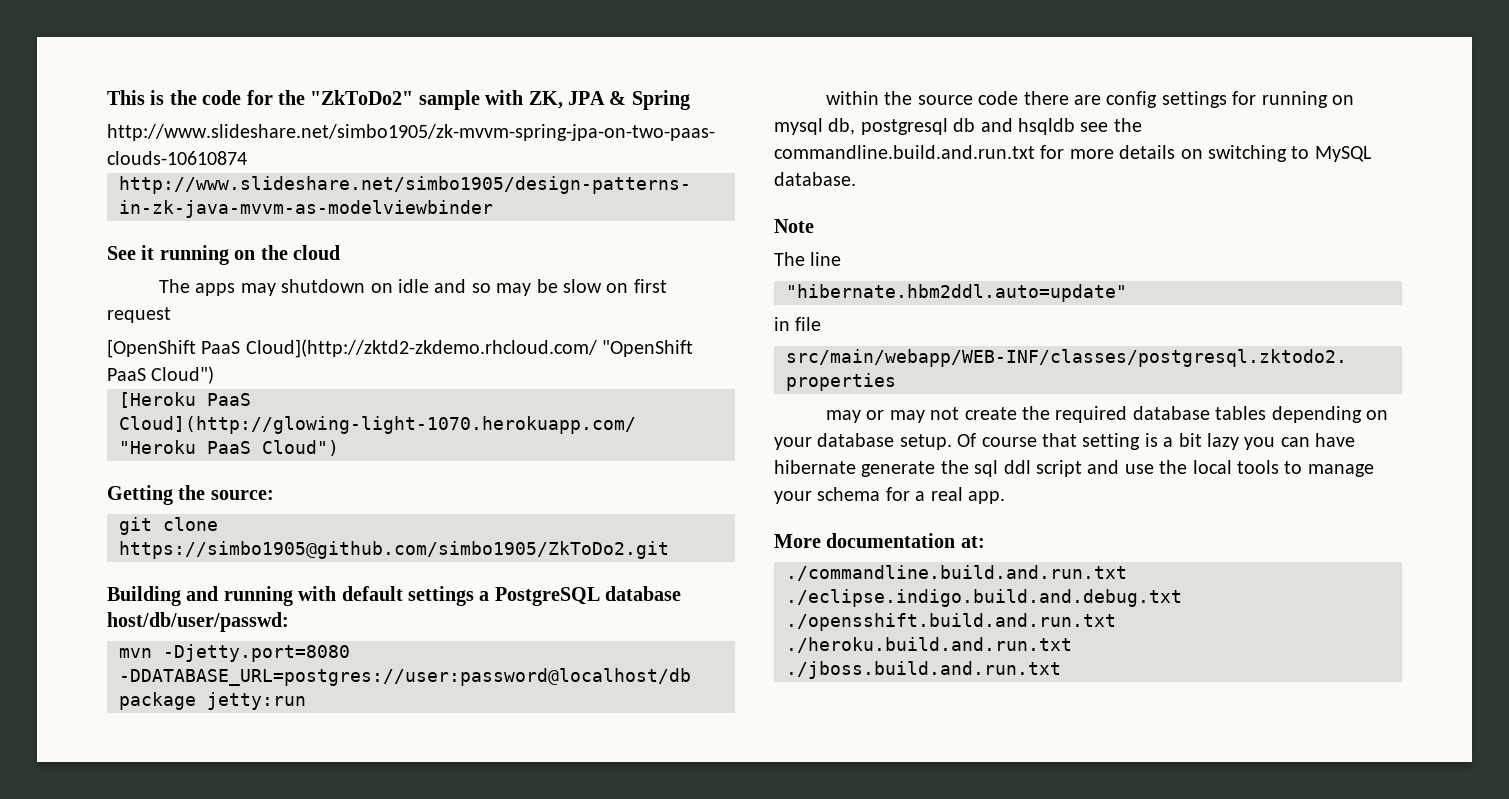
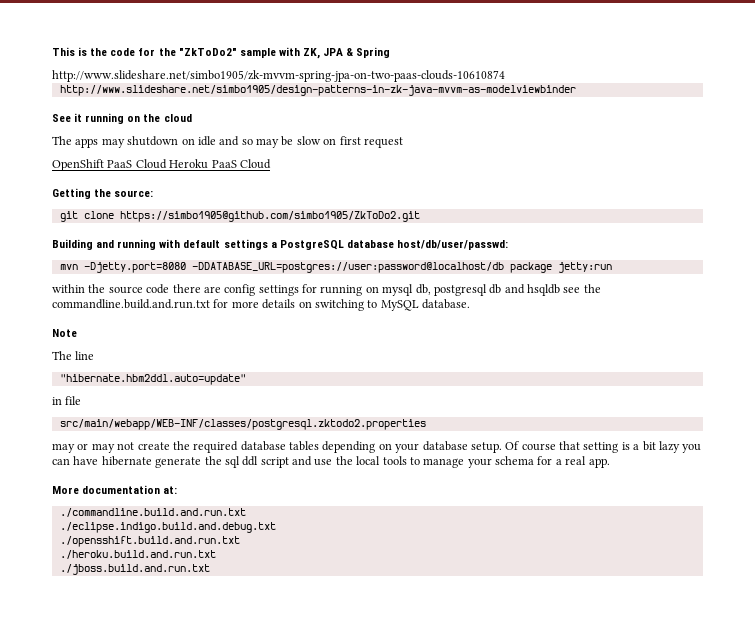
[107,339,694,358] [107,366,215,384] [119,392,251,408] [119,416,636,434] [119,440,339,456] [OpenShift PaaS Cloud](http://zktd2-zkdemo.rhcloud.com/ "OpenShift PaaS Cloud") // [Heroku PaaS Cloud](http://glowing-light-1070.herokuapp.com/ "Heroku PaaS Cloud") -> [52,159,271,171] OpenShift PaaS Cloud Heroku PaaS Cloud

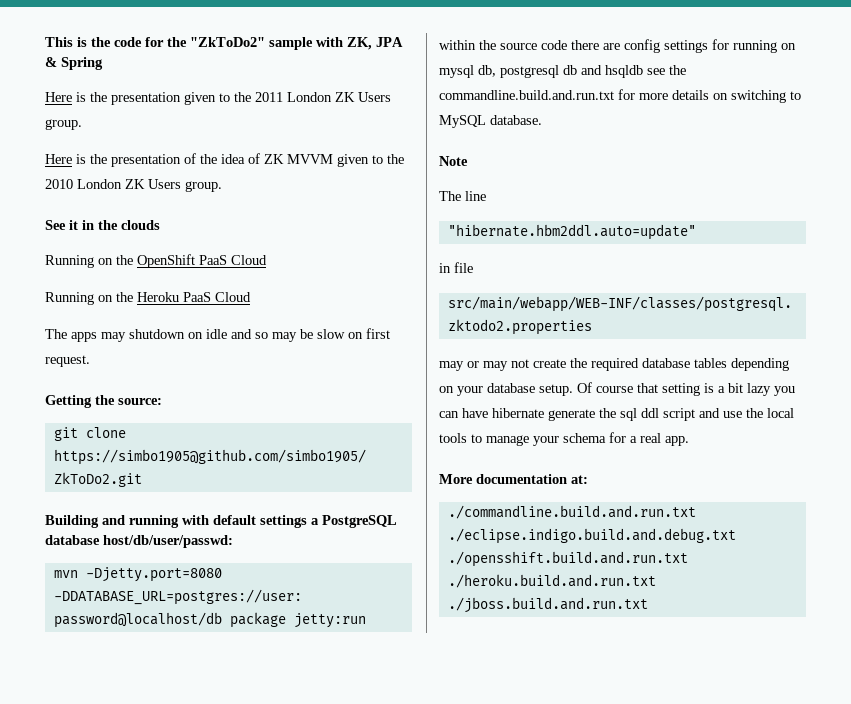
[52,70,505,82] [59,85,576,96] [52,113,192,124] http://www.slideshare.net/simbo1905/zk-mvvm-spring-jpa-on-two-paas-clouds-10610874 // http://www.slideshare.net/simbo1905/design-patterns-in-zk-java-mvvm-as-modelviewbinder // See it running on the cloud -> [45,92,391,105] [45,119,82,130] [45,153,404,167] [45,179,222,192] [45,220,160,230] [45,254,267,268] [45,292,251,305] Here is the presentation given to the 2011 London ZK Users group. // Here is the presentation of the idea of ZK MVVM given to the 2010 London ZK Users group. // See it in the clouds // Running on the OpenShift PaaS Cloud // Running on the Heroku PaaS Cloud
[363,137,403,148] [52,159,271,171] request // OpenShift PaaS Cloud Heroku PaaS Cloud -> [45,355,90,367] request.

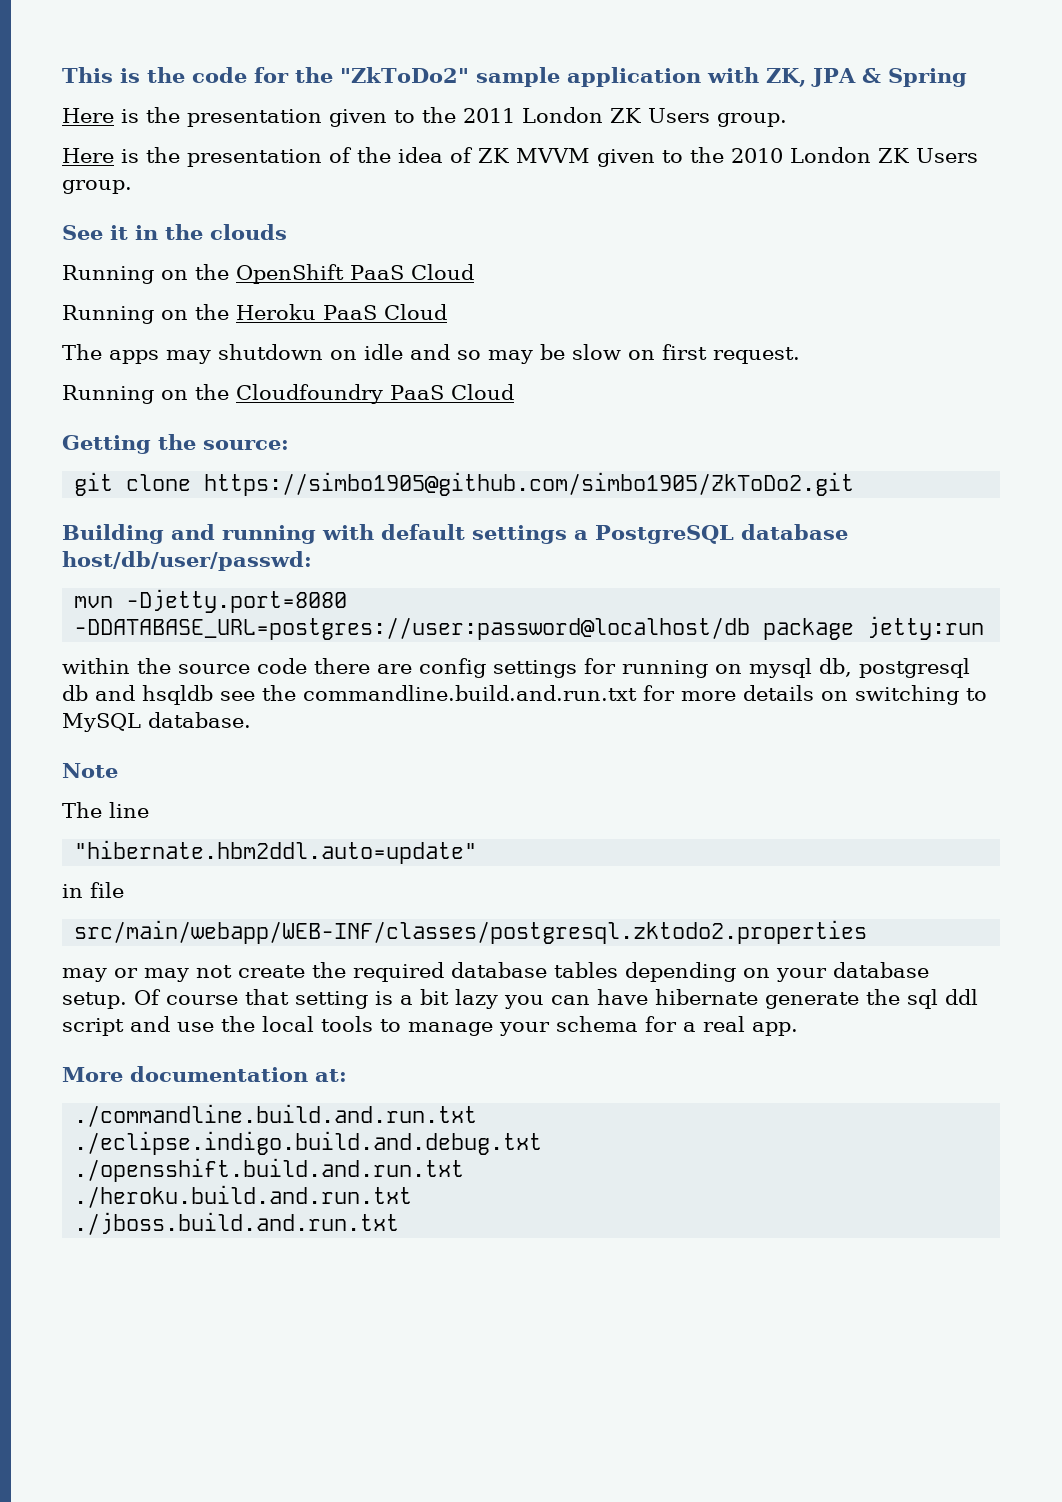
(313, 43) none -> [566,67,701,87] application
(90, 361) none -> [62,384,514,404] // Running on the Cloudfoundry PaaS Cloud

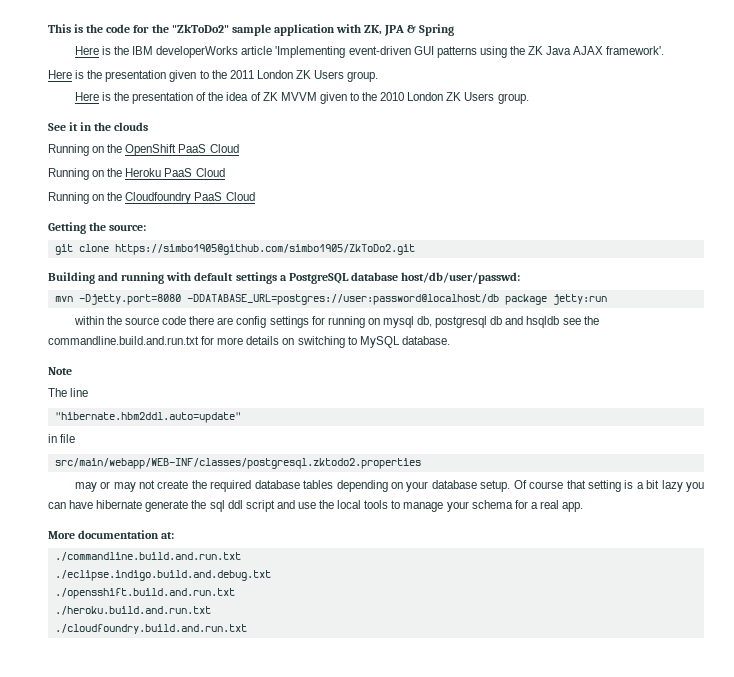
(967, 77) none -> [74,46,665,58] // Here is the IBM developerWorks article 'Implementing event-driven GUI patterns using the ZK Java AJAX framework'.
[62,344,800,364] // The apps may shutdown on idle and so may be slow on first request. -> (225, 172) none
[74,1212,400,1235] ./jboss.build.and.run.txt -> [54,624,247,634] ./cloudfoundry.build.and.run.txt

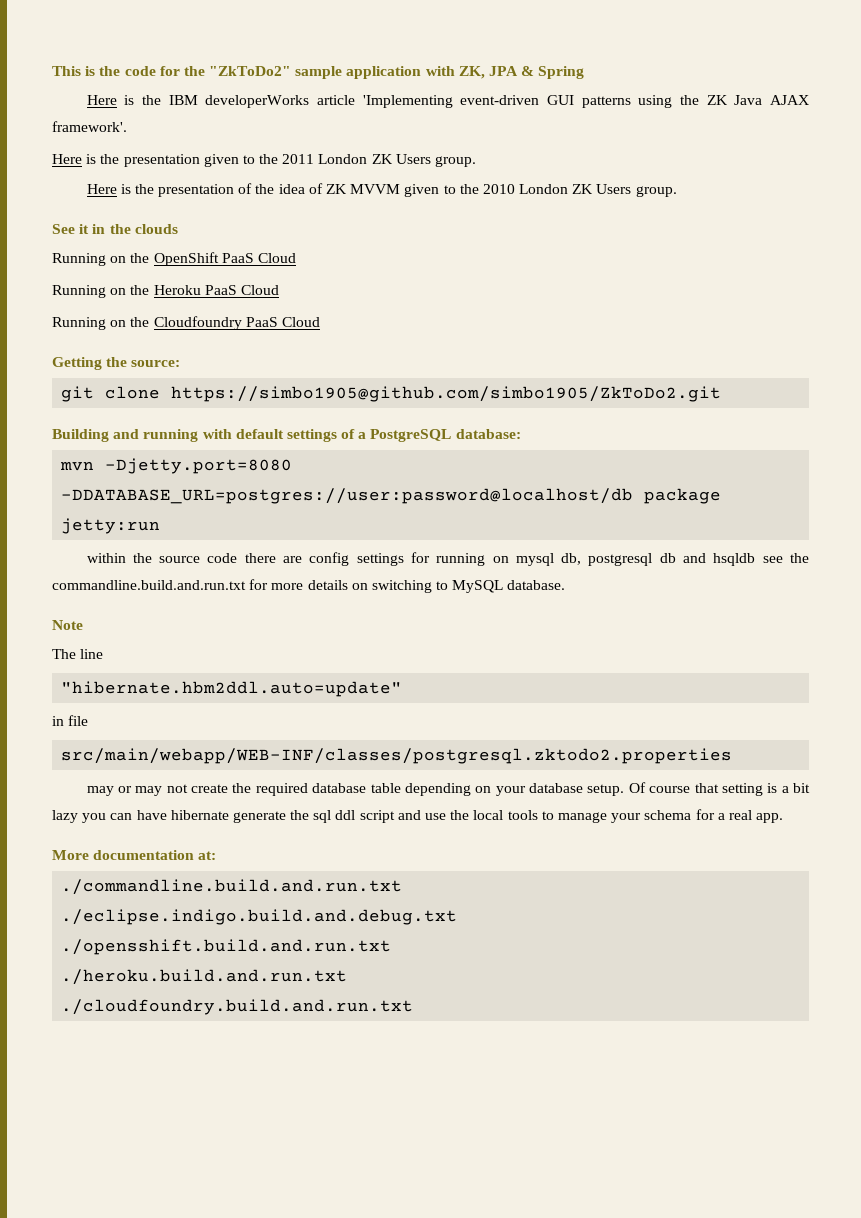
(277, 278) none -> [341,429,356,439] of
[350,272,520,284] database host/db/user/passwd: -> [455,429,521,439] database:
[303,480,334,489] tables -> [370,783,401,793] table

